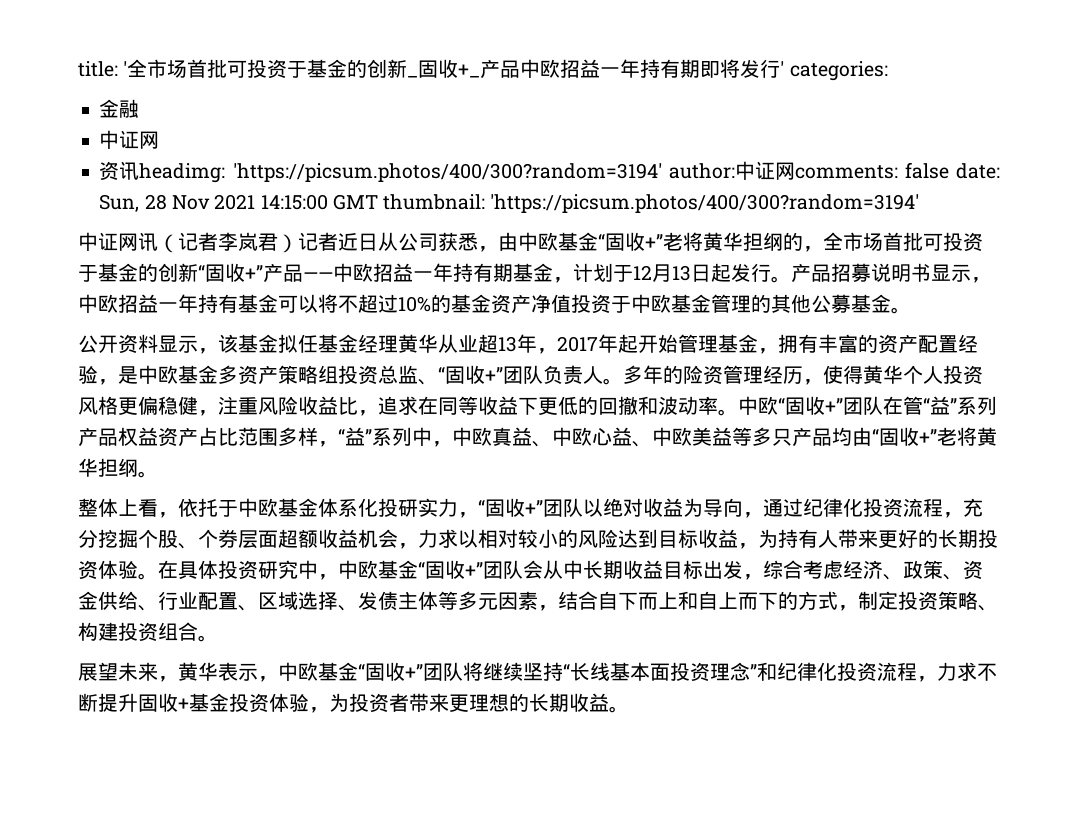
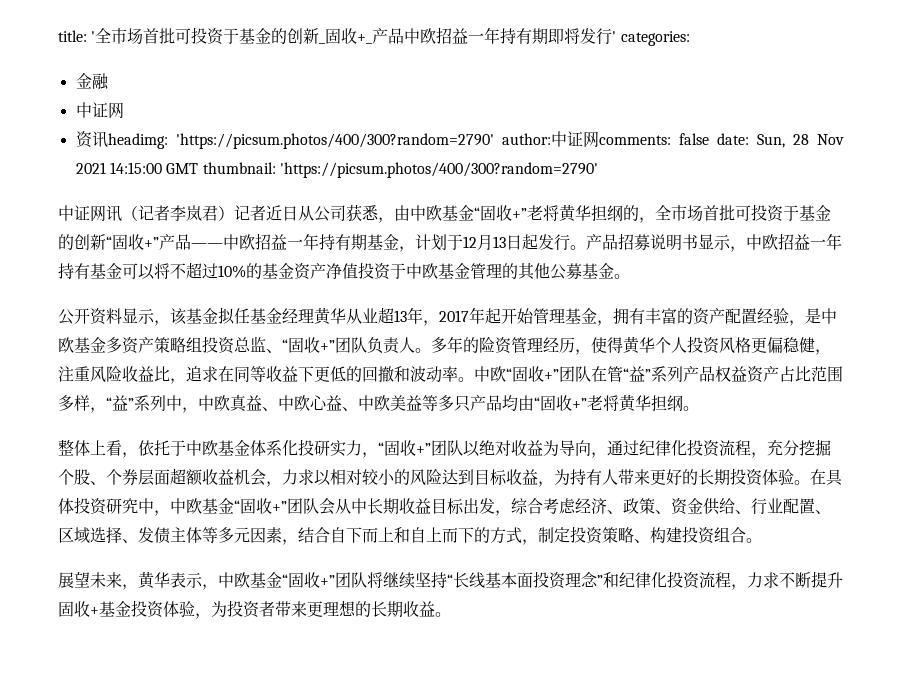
[232,163,662,182] 'https://picsum.photos/400/300?random=3194' -> [175,133,494,149] 'https://picsum.photos/400/300?random=2790'
[490,194,920,213] 'https://picsum.photos/400/300?random=3194' -> [279,162,598,178] 'https://picsum.photos/400/300?random=2790'

